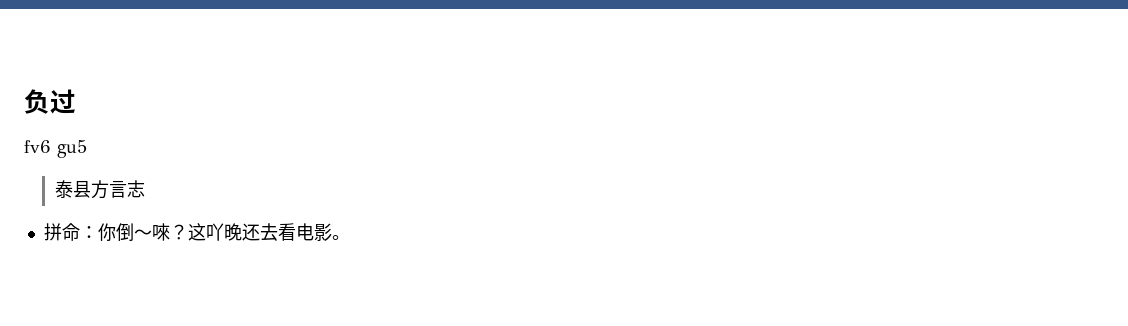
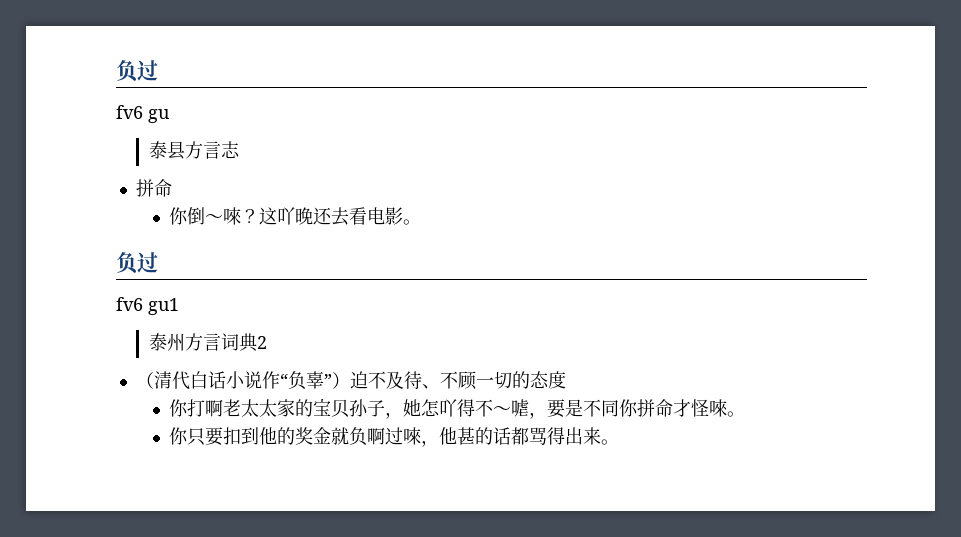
[24,89,76,114] [24,140,87,158] 负过 // fv6 gu5 -> [116,60,158,82] [116,105,170,123] 负过 // fv6 gu
[79,226,98,239] ： -> (172, 188) //
(350, 237) none -> [116,252,158,274] [116,297,179,315] [149,333,268,352] [135,371,566,390] [168,398,745,419] [168,427,619,447] // 负过 // fv6 gu1 // 泰州方言词典2 // （清代白话小说作“负辜”）迫不及待、不顾一切的态度 // 你打啊老太太家的宝贝孙子，她怎吖得不～㖸，要是不同你拼命才怪唻。 // 你只要扣到他的奖金就负啊过唻，他甚的话都骂得出来。

